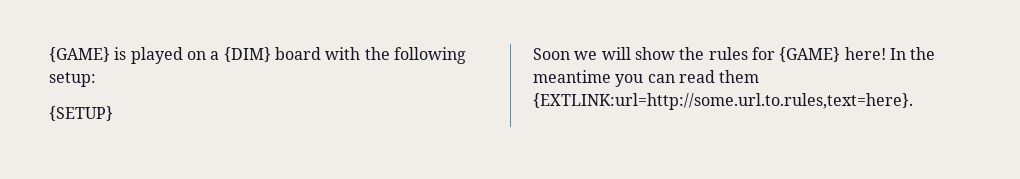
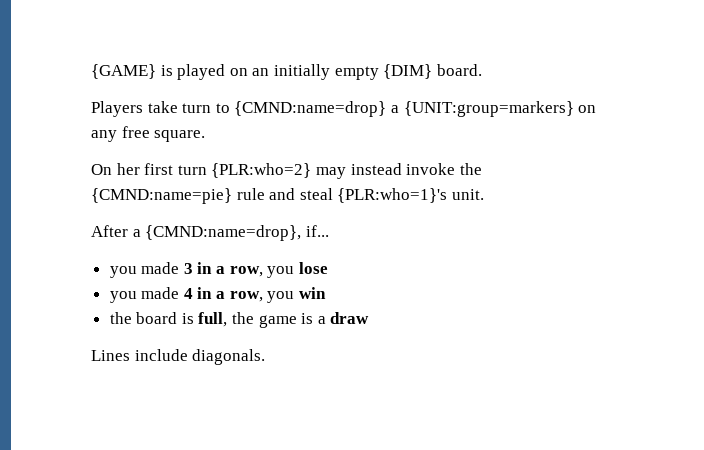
[210,47,466,64] [49,72,96,87] [49,106,113,121] [533,47,936,62] [533,70,760,87] [533,93,913,110] a {DIM} board with the following setup: // {SETUP} // Soon we will show the rules for {GAME} here! In the meantime you can read them {EXTLINK:url=http://some.url.to.rules,text=here}. -> [252,64,482,80] [91,101,597,117] [91,126,206,142] [91,163,482,179] [91,188,484,204] [91,225,329,241] [109,262,328,278] [109,287,326,303] [109,312,370,328] [91,349,266,365] an initially empty {DIM} board. // Players take turn to {CMND:name=drop} a {UNIT:group=markers} on any free square. // On her first turn {PLR:who=2} may instead invoke the {CMND:name=pie} rule and steal {PLR:who=1}'s unit. // After a {CMND:name=drop}, if... // you made 3 in a row, you lose // you made 4 in a row, you win // the board is full, the game is a draw // Lines include diagonals.

